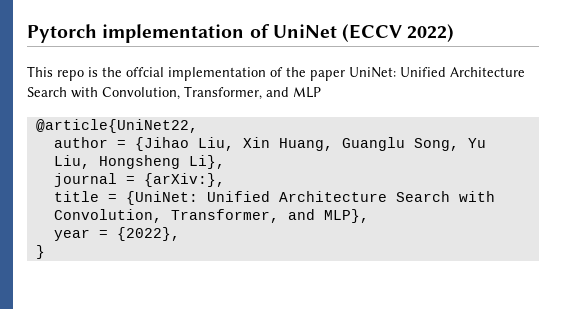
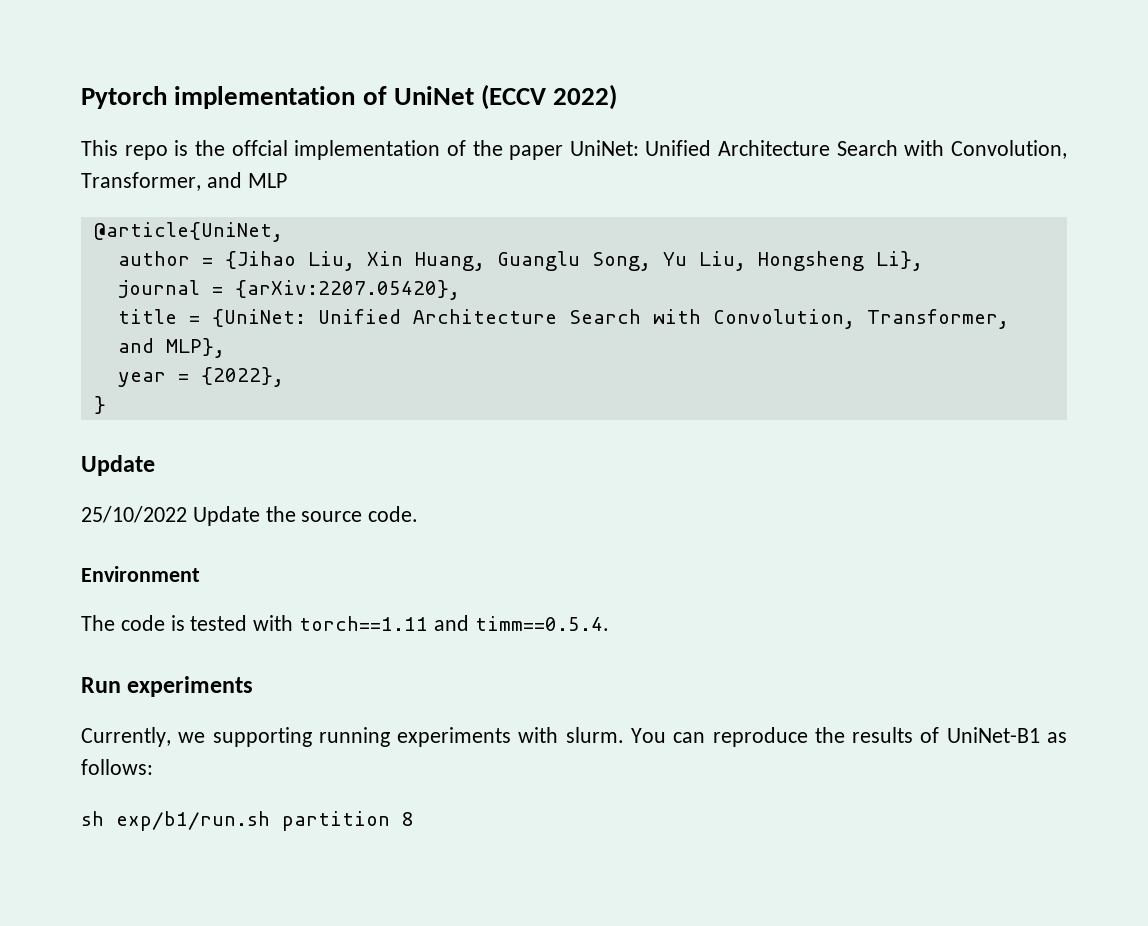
[35,119,198,133] @article{UniNet22, -> [93,222,283,242] @article{UniNet,
[143,173,225,187] {arXiv:}, -> [234,280,460,300] {arXiv:2207.05420},
(45, 252) none -> [81,455,155,476] [81,506,419,526] [81,566,200,582] [81,615,609,631] [81,676,254,697] [81,727,1068,747] [81,759,153,775] [81,811,414,831] // Update // 25/10/2022 Update the source code. // Environment // The code is tested with torch==1.11 and timm==0.5.4. // Run experiments // Currently, we supporting running experiments with slurm. You can reproduce the results of UniNet-B1 as follows: // sh exp/b1/run.sh partition 8

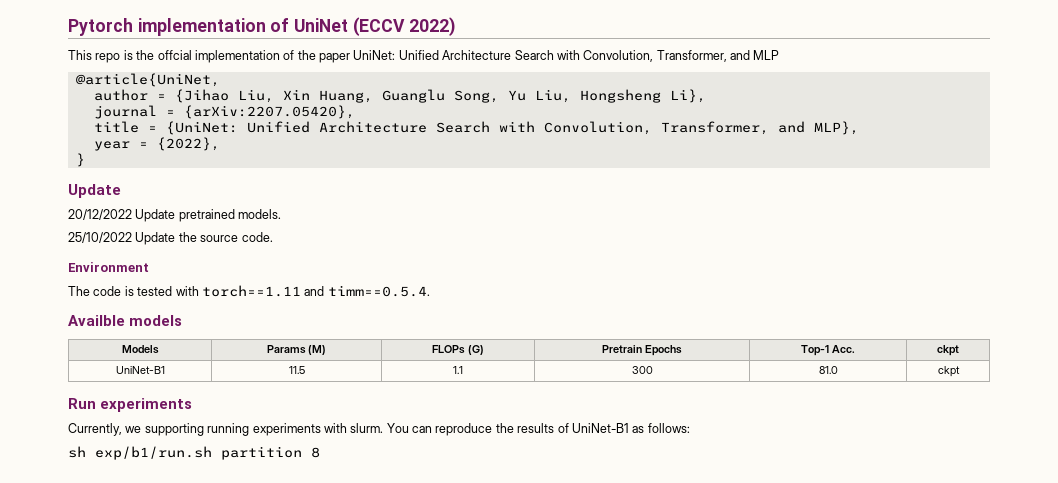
(155, 465) none -> [68,209,282,222] // 20/12/2022 Update pretrained models.
(609, 623) none -> [68,315,183,326] [121,345,159,354] [266,345,327,355] [432,345,484,355] [602,345,682,356] [801,345,855,356] [937,345,959,356] [115,366,165,374] [288,366,305,374] [453,366,463,374] [631,366,653,374] [818,366,838,374] [937,366,960,377] // Availble models // Models | Params (M) | FLOPs (G) | Pretrain Epochs | Top-1 Acc. | ckpt // UniNet-B1 | 11.5 | 1.1 | 300 | 81.0 | ckpt

